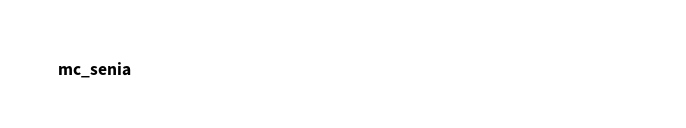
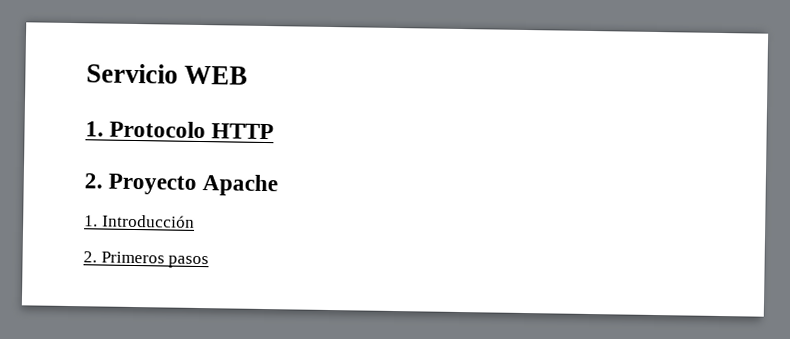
[58,62,131,78] mc_senia -> [86,63,249,85] [85,120,275,140] [84,173,279,197] [84,214,195,228] [83,251,210,269] Servicio WEB // 1. Protocolo HTTP // 2. Proyecto Apache // 1. Introducción // 2. Primeros pasos

